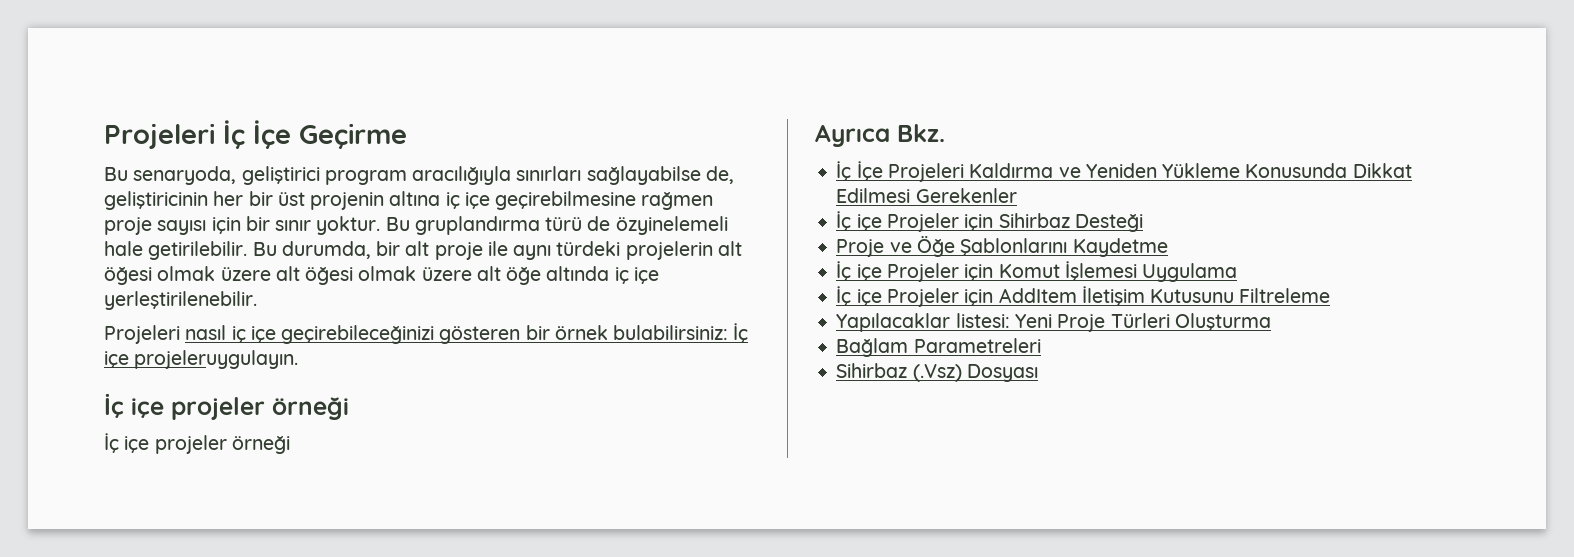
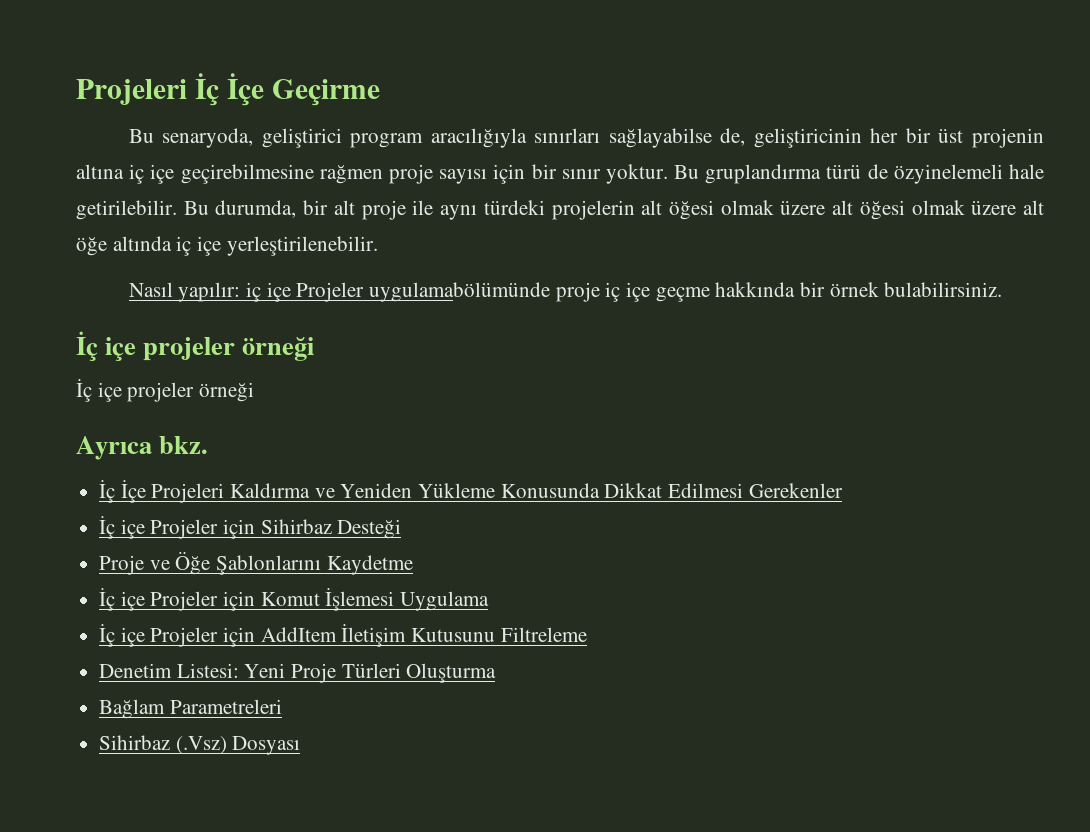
[104,323,749,344] [104,350,299,369] Projeleri nasıl iç içe geçirebileceğinizi gösteren bir örnek bulabilirsiniz: İç içe projeleruygulayın. -> [128,282,1003,302] Nasıl yapılır: iç içe Projeler uygulamabölümünde proje iç içe geçme hakkında bir örnek bulabilirsiniz.
[897,124,945,142] Bkz. -> [159,436,209,454] bkz.
[836,313,1010,332] Yapılacaklar listesi: -> [99,663,239,678] Denetim Listesi:

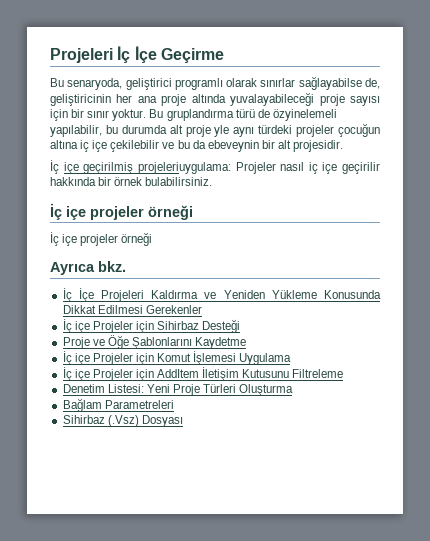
[350,128,601,148] program aracılığıyla sınırları -> [174,78,296,90] programlı olarak sınırlar
[905,128,1044,148] [76,164,383,184] bir üst projenin altına iç içe geçirebilmesine rağmen -> [137,92,315,106] ana proje altında yuvalayabileceği
[1009,164,1044,179] [76,200,1044,220] [76,236,378,256] [128,282,710,302] hale getirilebilir. Bu durumda, bir alt proje ile aynı türdeki projelerin alt öğesi olmak üzere alt öğesi olmak üzere alt öğe altında iç içe yerleştirilenebilir. // Nasıl yapılır: iç içe Projeler uygulamabölümünde proje iç içe geçme -> [50,123,380,137] [50,140,344,152] [50,160,380,174] yapılabilir, bu durumda alt proje yle aynı türdeki projeler çocuğun altına iç içe çekilebilir ve bu da ebeveynin bir alt projesidir. // İç içe geçirilmiş projeleriuygulama: Projeler nasıl iç içe geçirilir

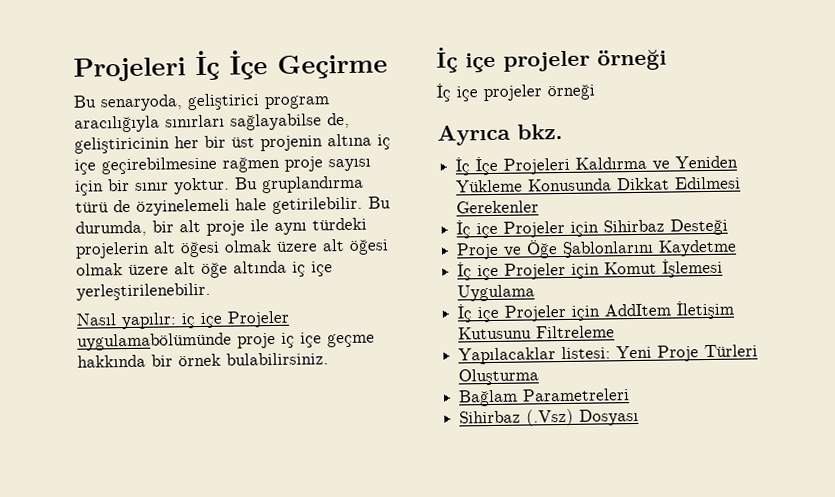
[174,78,296,90] programlı olarak sınırlar -> [264,95,330,110] [74,114,225,133] program aracılığıyla sınırları
[137,92,315,106] ana proje altında yuvalayabileceği -> [204,133,391,152] [74,156,280,175] bir üst projenin altına iç içe geçirebilmesine rağmen
[50,125,167,137] yapılabilir, bu durumda -> [235,196,391,214] [75,220,174,237] hale getirilebilir. Bu durumda, bir
[214,125,230,137] yle -> [250,219,269,232] ile
[296,123,380,137] [50,140,344,152] [50,160,380,174] projeler çocuğun altına iç içe çekilebilir ve bu da ebeveynin bir alt projesidir. // İç içe geçirilmiş projeleriuygulama: Projeler nasıl iç içe geçirilir -> [75,239,389,259] [76,260,333,278] [76,282,211,301] [76,310,290,330] [77,332,375,351] projelerin alt öğesi olmak üzere alt öğesi olmak üzere alt öğe altında iç içe yerleştirilenebilir. // Nasıl yapılır: iç içe Projeler uygulamabölümünde proje iç içe geçme
[62,384,144,393] Denetim Listesi: -> [458,346,612,365] Yapılacaklar listesi:

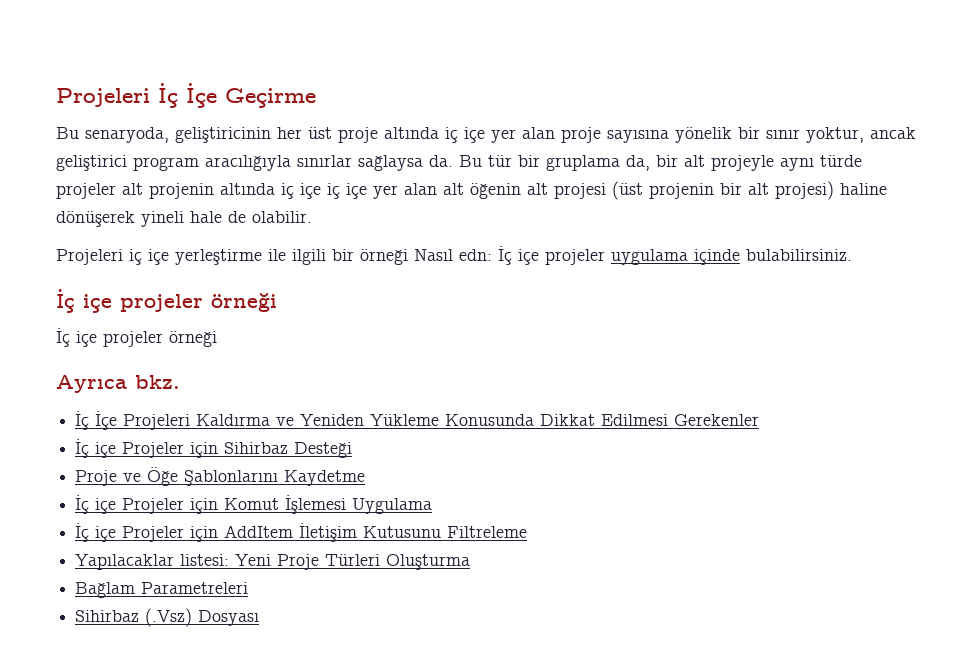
[187,93,330,111] [74,112,350,133] [74,133,391,154] [74,156,371,175] [75,175,364,196] [75,196,391,216] [75,217,367,237] [75,239,389,259] [76,260,333,278] [76,282,211,301] [76,310,290,330] [77,332,375,351] [77,353,221,368] geliştirici program aracılığıyla sınırları sağlayabilse de, geliştiricinin her bir üst projenin altına iç içe geçirebilmesine rağmen proje sayısı için bir sınır yoktur. Bu gruplandırma türü de özyinelemeli hale getirilebilir. Bu durumda, bir alt proje ile aynı türdeki projelerin alt öğesi olmak üzere alt öğesi olmak üzere alt öğe altında iç içe yerleştirilenebilir. // Nasıl yapılır: iç içe Projeler uygulamabölümünde proje iç içe geçme hakkında bir örnek -> [175,127,916,143] [56,155,862,171] [56,181,887,200] [56,211,312,227] [56,246,740,265] geliştiricinin her üst proje altında iç içe yer alan proje sayısına yönelik bir sınır yoktur, ancak geliştirici program aracılığıyla sınırlar sağlaysa da. Bu tür bir gruplama da, bir alt projeyle aynı türde projeler alt projenin altında iç içe iç içe yer alan alt öğenin alt projesi (üst projenin bir alt projesi) haline dönüşerek yineli hale de olabilir. // Projeleri iç içe yerleştirme ile ilgili bir örneği Nasıl edn: İç içe projeler uygulama içinde

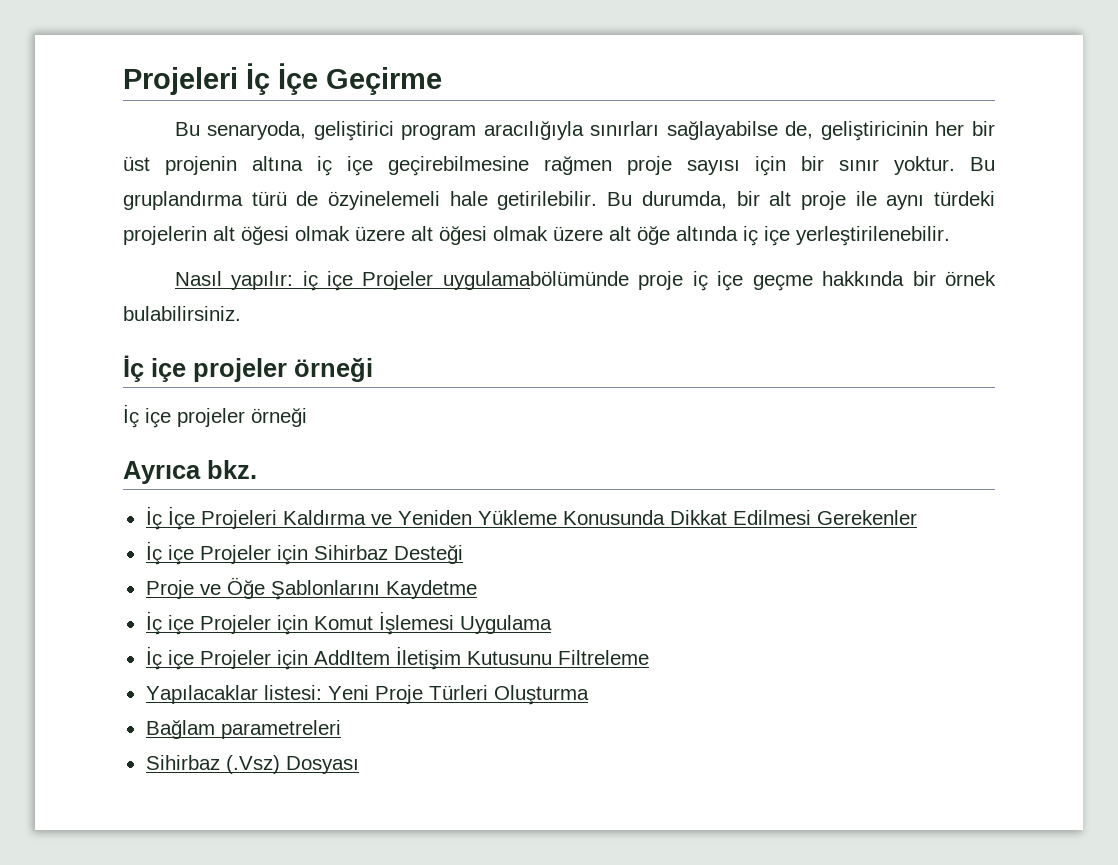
[175,127,916,143] [56,155,862,171] [56,181,887,200] [56,211,312,227] [56,246,740,265] geliştiricinin her üst proje altında iç içe yer alan proje sayısına yönelik bir sınır yoktur, ancak geliştirici program aracılığıyla sınırlar sağlaysa da. Bu tür bir gruplama da, bir alt projeyle aynı türde projeler alt projenin altında iç içe iç içe yer alan alt öğenin alt projesi (üst projenin bir alt projesi) haline dönüşerek yineli hale de olabilir. // Projeleri iç içe yerleştirme ile ilgili bir örneği Nasıl edn: İç içe projeler uygulama içinde -> [313,121,996,141] [123,156,995,176] [123,191,996,210] [123,226,950,246] [174,271,997,291] geliştirici program aracılığıyla sınırları sağlayabilse de, geliştiricinin her bir üst projenin altına iç içe geçirebilmesine rağmen proje sayısı için bir sınır yoktur. Bu gruplandırma türü de özyinelemeli hale getirilebilir. Bu durumda, bir alt proje ile aynı türdeki projelerin alt öğesi olmak üzere alt öğesi olmak üzere alt öğe altında iç içe yerleştirilenebilir. // Nasıl yapılır: iç içe Projeler uygulamabölümünde proje iç içe geçme hakkında bir örnek
[141,582,249,594] Parametreleri -> [220,720,341,739] parametreleri

